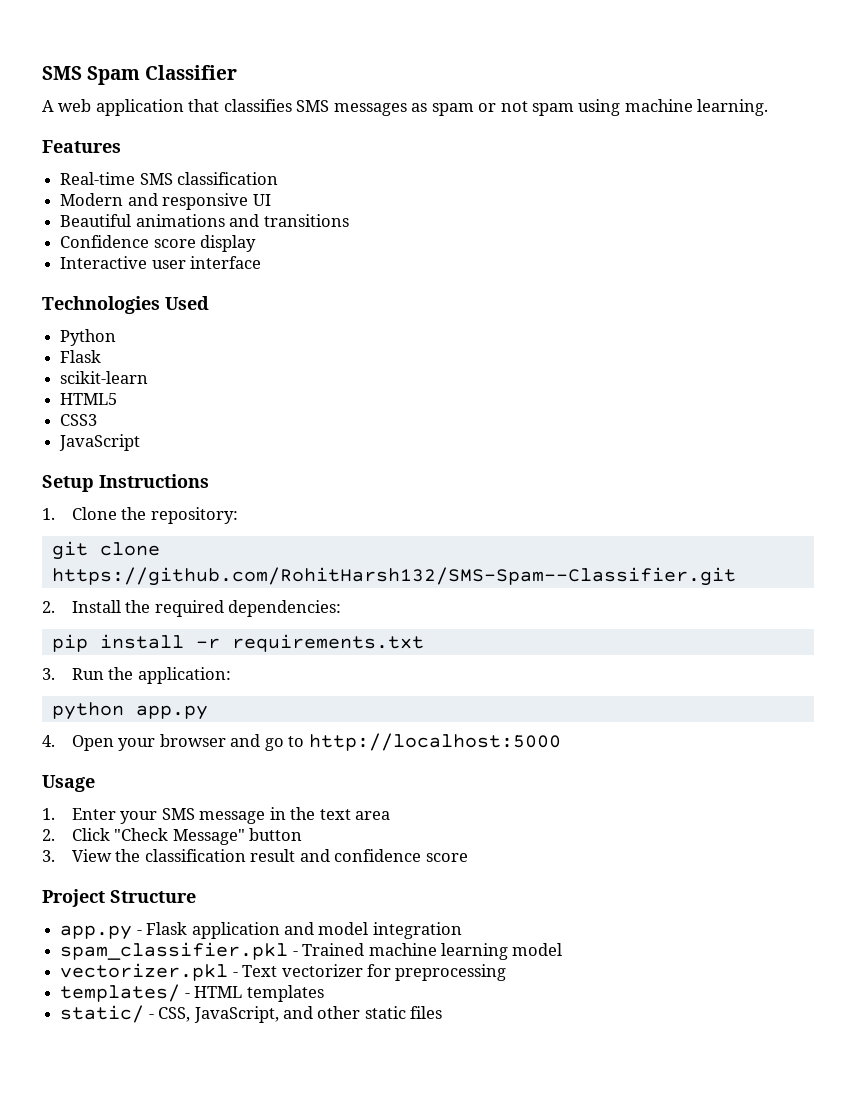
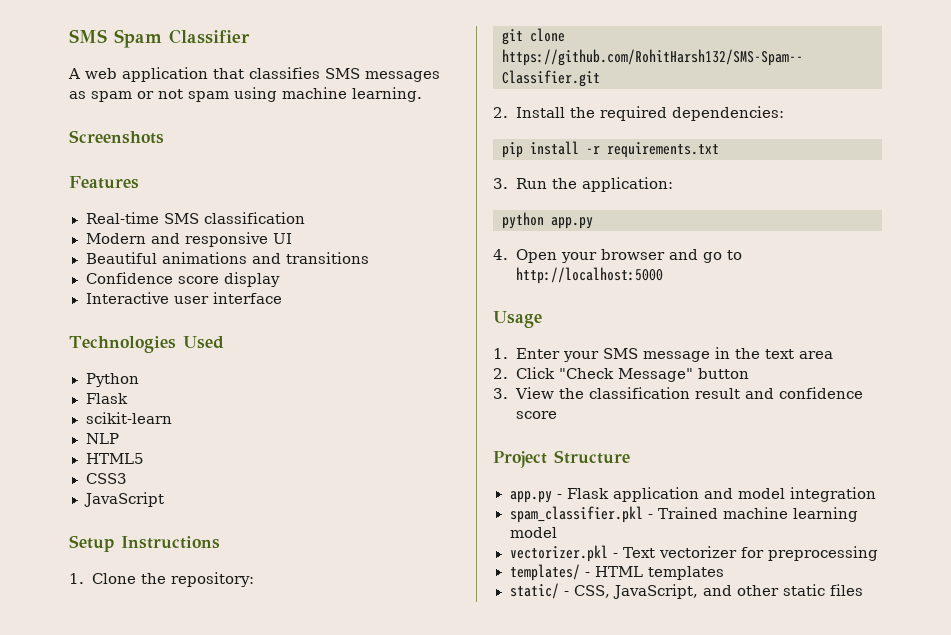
(769, 107) none -> [69,130,164,144] // Screenshots
(149, 377) none -> [85,433,119,444] // NLP

